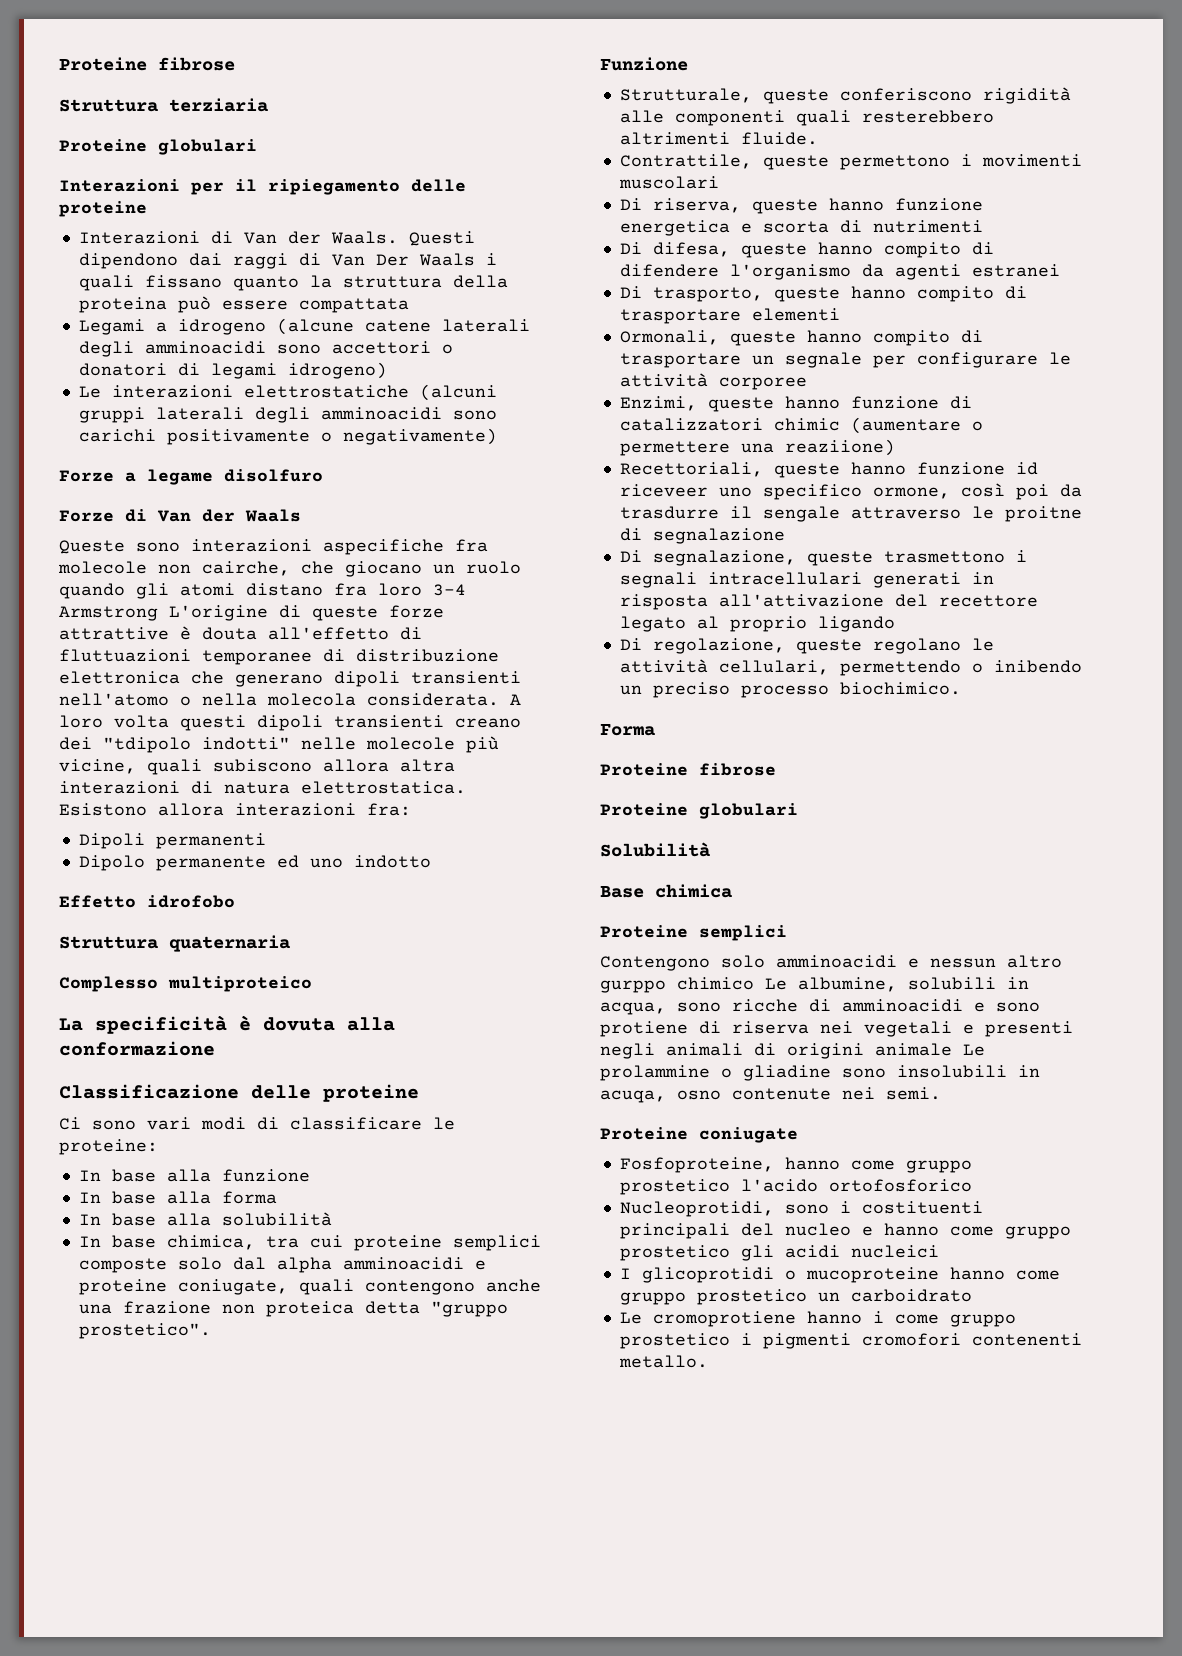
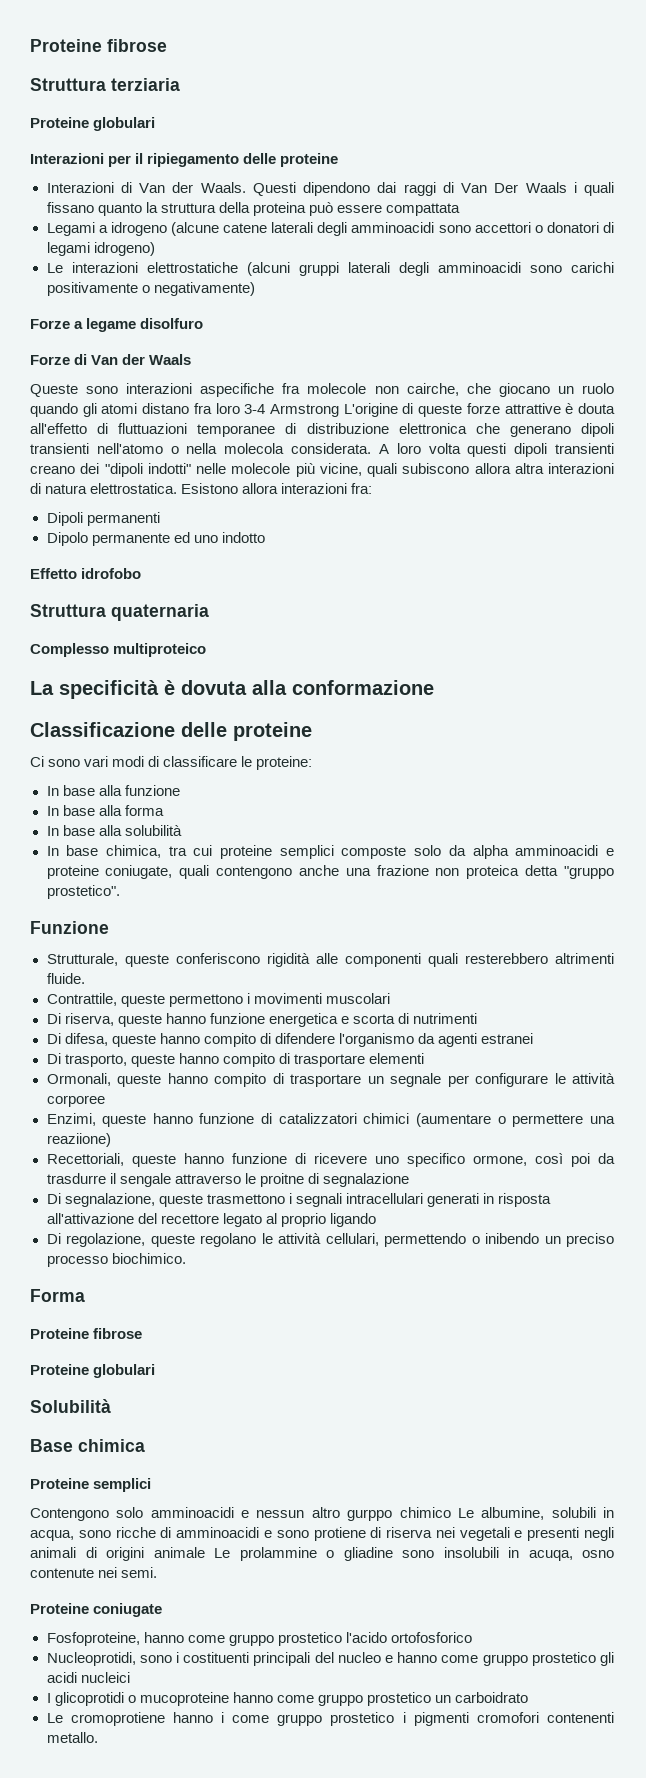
[103,737,191,753] "tdipolo -> [104,463,143,477] "dipoli
[232,1257,266,1270] dal -> [448,845,466,856] da
[773,418,840,431] chimic -> [363,1113,410,1124] chimici
[1015,462,1038,475] [619,484,708,497] id riceveer -> [294,1153,367,1164] di ricevere

